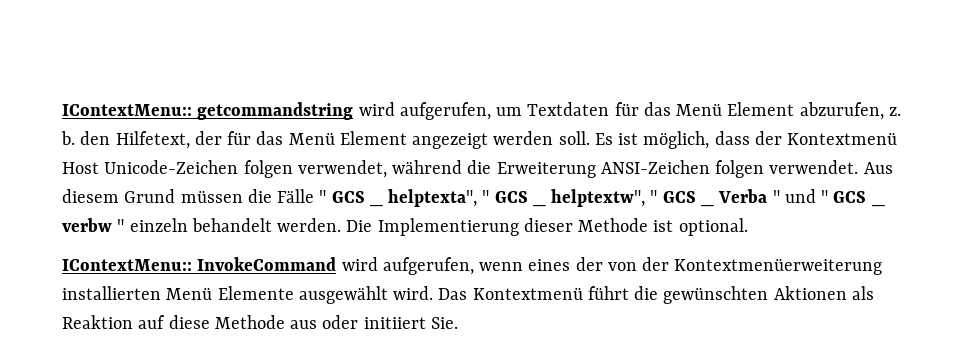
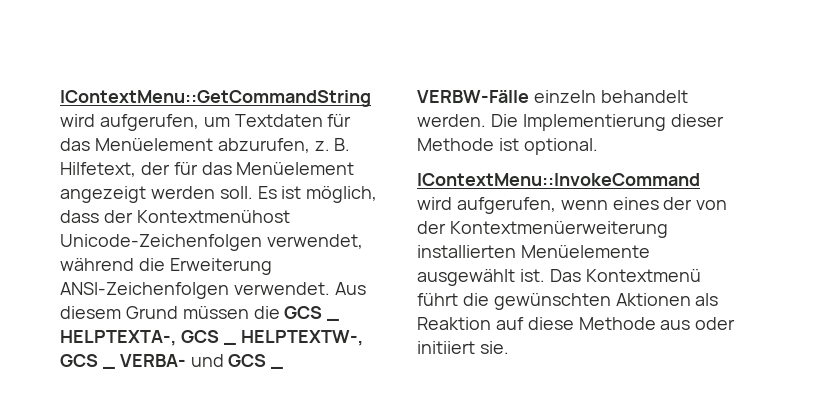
[62,102,354,120] IContextMenu:: getcommandstring -> [60,90,371,107] IContextMenu::GetCommandString
[676,102,901,120] [61,131,111,145] Menü Element abzurufen, z. b. den -> [94,138,351,153] Menüelement abzurufen, z. B.
[288,131,407,145] Menü Element -> [236,162,355,175] Menüelement
[787,132,898,145] [62,160,293,178] Kontextmenü Host Unicode-Zeichen folgen -> [136,210,290,223] [60,234,262,251] Kontextmenühost Unicode-Zeichenfolgen
[600,160,765,178] ANSI-Zeichen folgen -> [60,282,229,299] ANSI-Zeichenfolgen
[277,189,365,203] [369,189,528,207] [532,189,696,207] [700,203,714,207] [718,189,867,203] [871,203,885,207] [62,218,125,232] Fälle " GCS _ helptexta", " GCS _ helptextw", " GCS _ Verba " und " GCS _ verbw " -> [284,306,340,321] [60,330,363,346] [60,354,284,369] [417,90,529,103] GCS _ HELPTEXTA-, GCS _ HELPTEXTW-, GCS _ VERBA- und GCS _ VERBW-Fälle
[62,257,337,271] IContextMenu:: InvokeCommand -> [417,173,700,186] IContextMenu::InvokeCommand
[166,286,434,304] Menü Elemente ausgewählt wird. -> [520,245,650,258] [417,269,545,286] Menüelemente ausgewählt ist.
[430,317,458,329] Sie. -> [479,341,509,354] sie.

